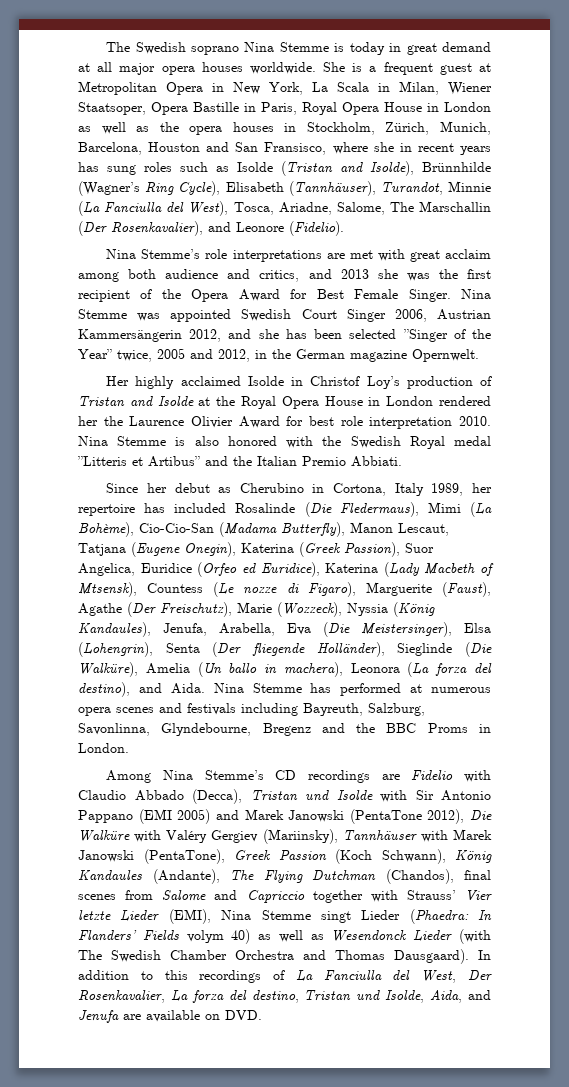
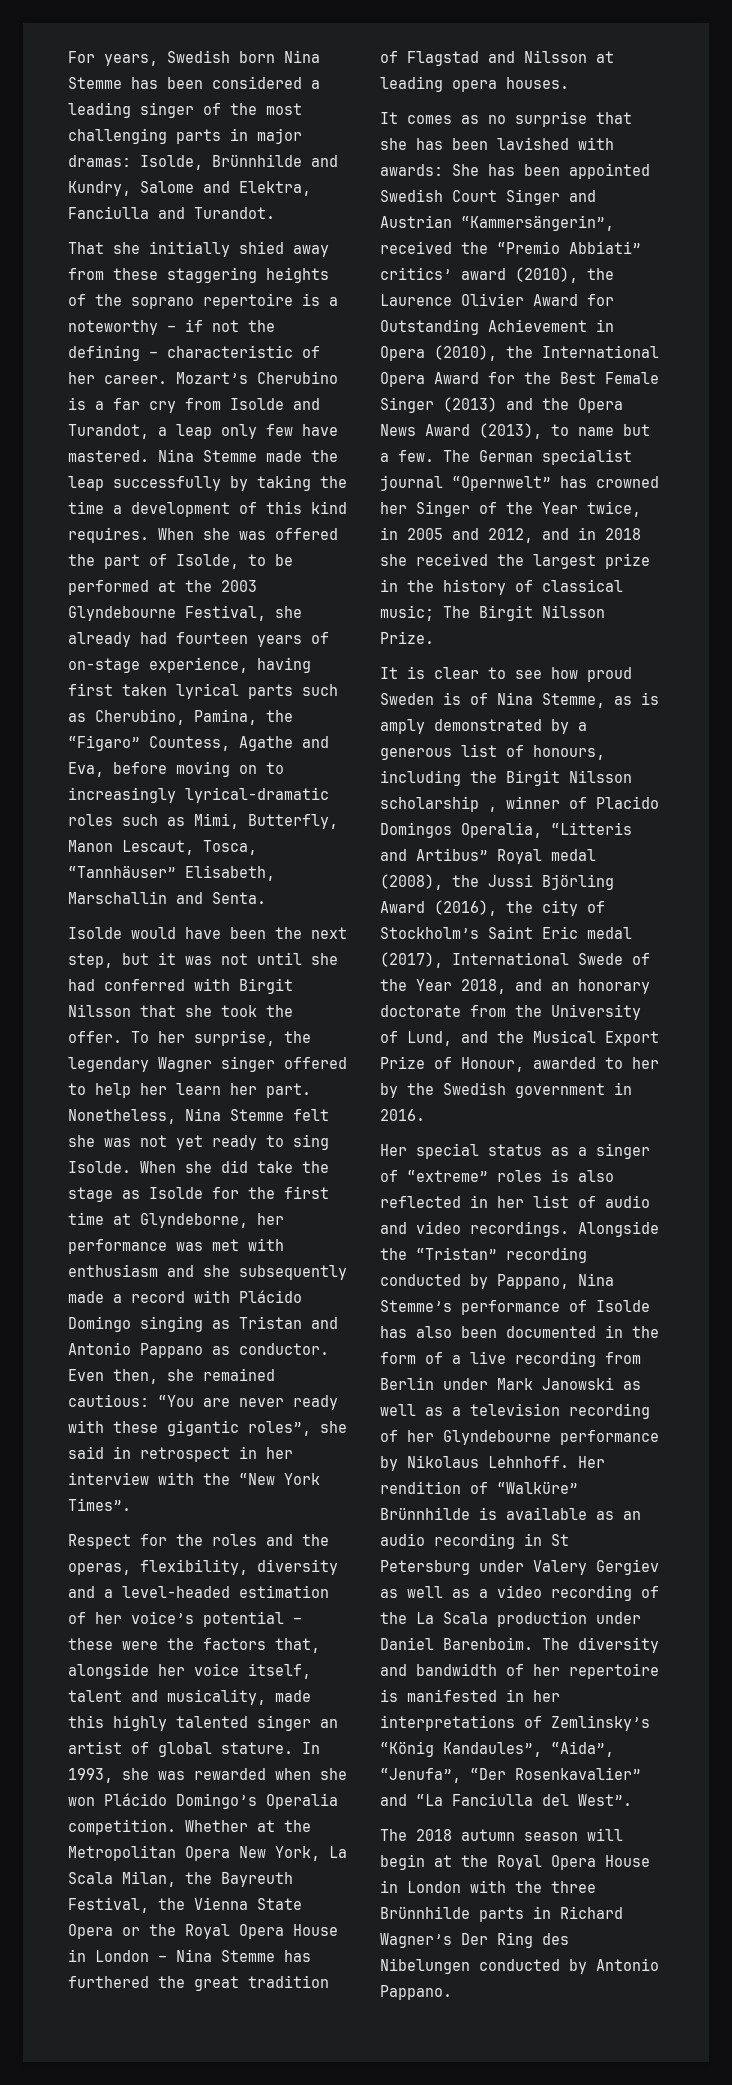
[106,42,491,55] [78,62,492,75] The Swedish soprano Nina Stemme is today in great demand at all major opera houses worldwide. She is a frequent guest at -> [68,50,320,66] [68,76,320,89] [68,102,302,118] [68,128,302,144] [68,154,338,170] [68,181,311,196] [68,206,275,219] [68,241,329,257] [68,267,329,283] [68,293,338,309] [68,319,275,335] [68,345,320,361] [68,371,338,384] [68,397,320,413] [68,424,338,439] [68,449,338,462] [68,475,347,491] [68,501,347,517] [68,527,338,543] [68,554,293,569] [68,580,257,595] [68,605,302,621] [68,632,329,647] [68,657,311,673] [68,683,338,699] [68,709,293,725] [68,735,329,751] [68,761,284,777] [68,787,329,803] [68,813,338,829] [68,840,257,855] [68,865,275,881] [68,891,266,904] [68,927,347,939] [68,952,338,968] [68,978,293,994] [68,1004,293,1017] [68,1030,311,1046] [68,1056,347,1072] [68,1083,311,1098] [68,1108,329,1124] [68,1134,329,1150] [68,1160,329,1173] [68,1186,329,1202] [68,1212,284,1228] [68,1238,284,1254] [68,1264,347,1280] [68,1290,302,1303] [68,1316,338,1332] [68,1342,329,1358] [68,1368,275,1384] [68,1394,338,1410] [68,1420,347,1436] [68,1446,293,1462] [68,1472,320,1485] [68,1498,131,1511] [68,1534,329,1549] [68,1559,338,1575] [68,1585,329,1598] [68,1611,302,1627] [68,1638,320,1653] [68,1663,311,1679] [68,1689,311,1705] [68,1715,338,1731] [68,1741,320,1757] [68,1768,347,1783] [68,1793,338,1809] [68,1819,311,1835] For years, Swedish born Nina Stemme has been considered a leading singer of the most challenging parts in major dramas: Isolde, Brünnhilde and Kundry, Salome and Elektra, Fanciulla and Turandot. // That she initially shied away from these staggering heights of the soprano repertoire is a noteworthy – if not the defining – characteristic of her career. Mozart’s Cherubino is a far cry from Isolde and Turandot, a leap only few have mastered. Nina Stemme made the leap successfully by taking the time a development of this kind requires. When she was offered the part of Isolde, to be performed at the 2003 Glyndebourne Festival, she already had fourteen years of on-stage experience, having first taken lyrical parts such as Cherubino, Pamina, the “Figaro” Countess, Agathe and Eva, before moving on to increasingly lyrical-dramatic roles such as Mimi, Butterfly, Manon Lescaut, Tosca, “Tannhäuser” Elisabeth, Marschallin and Senta. // Isolde would have been the next step, but it was not until she had conferred with Birgit Nilsson that she took the offer. To her surprise, the legendary Wagner singer offered to help her learn her part. Nonetheless, Nina Stemme felt she was not yet ready to sing Isolde. When she did take the stage as Isolde for the first time at Glyndeborne, her performance was met with enthusiasm and she subsequently made a record with Plácido Domingo singing as Tristan and Antonio Pappano as conductor. Even then, she remained cautious: “You are never ready with these gigantic roles”, she said in retrospect in her interview with the “New York Times”. // Respect for the roles and the operas, flexibility, diversity and a level-headed estimation of her voice’s potential – these were the factors that, alongside her voice itself, talent and musicality, made this highly talented singer an artist of global stature. In 1993, she was rewarded when she won Plácido Domingo’s Operalia competition. Whether at the
[212,83,224,92] in -> (230, 1853) none
[378,81,492,95] [78,102,491,115] [78,121,491,135] [78,142,491,155] [78,161,491,176] [78,181,491,196] [78,201,491,216] [78,221,344,236] [106,249,492,262] [78,269,492,282] [78,289,492,302] [78,309,492,322] [78,329,492,342] [78,348,479,362] [106,376,493,389] [78,396,194,407] in Milan, Wiener Staatsoper, Opera Bastille in Paris, Royal Opera House in London as well as the opera houses in Stockholm, Zürich, Munich, Barcelona, Houston and San Fransisco, where she in recent years has sung roles such as Isolde (Tristan and Isolde), Brünnhilde (Wagner’s Ring Cycle), Elisabeth (Tannhäuser), Turandot, Minnie (La Fanciulla del West), Tosca, Ariadne, Salome, The Marschallin (Der Rosenkavalier), and Leonore (Fidelio). // Nina Stemme’s role interpretations are met with great acclaim among both audience and critics, and 2013 she was the first recipient of the Opera Award for Best Female Singer. Nina Stemme was appointed Swedish Court Singer 2006, Austrian Kammersängerin 2012, and she has been selected ”Singer of the Year” twice, 2005 and 2012, in the German magazine Opernwelt. // Her highly acclaimed Isolde in Christof Loy’s production of Tristan and Isolde -> [122,1871,293,1887] [68,1897,302,1913] [68,1924,338,1939] [68,1949,311,1962] [68,1975,329,1991] [380,50,614,66] [380,76,569,92] [380,111,632,127] [380,137,614,150] [380,163,650,179] [380,189,596,205] [380,215,614,231] [380,241,641,254] [380,267,614,283] [380,293,614,306] [380,319,614,335] [380,345,659,361] [380,372,659,387] [380,397,623,413] [380,423,650,439] [380,449,632,465] [380,475,659,491] [380,501,641,517] [380,527,641,543] [380,553,650,569] [380,579,623,595] [380,605,605,621] [380,631,434,644] [380,666,632,682] [380,692,659,708] [380,719,587,734] [380,744,605,760] [380,770,632,786] [380,796,659,812] [380,822,632,838] [380,848,596,864] [380,874,614,890] [380,900,605,916] [380,926,632,939] [380,952,650,968] [380,979,650,994] [380,1004,641,1020] [380,1030,659,1046] [380,1056,659,1072] [380,1082,632,1098] [380,1109,425,1121] [380,1143,650,1159] [380,1169,614,1182] [380,1195,650,1208] [380,1221,659,1237] [380,1247,587,1263] [380,1273,614,1289] [380,1300,650,1315] [380,1325,659,1338] [380,1351,641,1367] [380,1377,641,1390] [380,1403,650,1419] [380,1430,659,1445] [380,1455,605,1471] [380,1481,578,1494] [380,1507,641,1520] [380,1533,569,1549] [380,1559,659,1575] [380,1585,659,1601] [380,1611,641,1627] [380,1637,659,1653] [380,1663,659,1679] [380,1689,560,1702] [380,1715,650,1731] [380,1741,614,1757] [380,1767,641,1783] [380,1793,632,1806] [380,1828,623,1841] [380,1854,425,1870] Milan, the Bayreuth Festival, the Vienna State Opera or the Royal Opera House in London – Nina Stemme has furthered the great tradition of Flagstad and Nilsson at leading opera houses. // It comes as no surprise that she has been lavished with awards: She has been appointed Swedish Court Singer and Austrian “Kammersängerin”, received the “Premio Abbiati” critics’ award (2010), the Laurence Olivier Award for Outstanding Achievement in Opera (2010), the International Opera Award for the Best Female Singer (2013) and the Opera News Award (2013), to name but a few. The German specialist journal “Opernwelt” has crowned her Singer of the Year twice, in 2005 and 2012, and in 2018 she received the largest prize in the history of classical music; The Birgit Nilsson Prize. // It is clear to see how proud Sweden is of Nina Stemme, as is amply demonstrated by a generous list of honours, including the Birgit Nilsson scholarship , winner of Placido Domingos Operalia, “Litteris and Artibus” Royal medal (2008), the Jussi Björling Award (2016), the city of Stockholm’s Saint Eric medal (2017), International Swede of the Year 2018, and an honorary doctorate from the University of Lund, and the Musical Export Prize of Honour, awarded to her by the Swedish government in 2016. // Her special status as a singer of “extreme” roles is also reflected in her list of audio and video recordings. Alongside the “Tristan” recording conducted by Pappano, Nina Stemme’s performance of Isolde has also been documented in the form of a live recording from Berlin under Mark Janowski as well as a television recording of her Glyndebourne performance by Nikolaus Lehnhoff. Her rendition of “Walküre” Brünnhilde is available as an audio recording in St Petersburg under Valery Gergiev as well as a video recording of the La Scala production under Daniel Barenboim. The diversity and bandwidth of her repertoire is manifested in her interpretations of Zemlinsky’s “König Kandaules”, “Aida”, “Jenufa”, “Der Rosenkavalier” and “La Fanciulla del West”. // The 2018 autumn season will begin
[439,396,492,406] [78,416,491,429] [78,436,492,449] [78,456,402,467] [106,483,493,496] [78,502,493,517] [78,522,449,537] [78,542,434,557] [78,562,494,577] [78,582,491,597] [78,602,435,617] [78,622,491,637] [78,642,492,657] [78,662,492,677] [78,682,491,697] [78,703,425,716] [78,723,491,736] [78,743,129,753] [106,770,491,783] [78,789,491,804] [78,809,492,824] [78,829,493,844] [78,849,492,864] [78,869,491,884] [78,890,492,903] [78,909,492,924] [78,929,491,944] [78,949,491,964] [78,970,492,983] [78,990,492,1003] [78,1010,262,1023] rendered her the Laurence Olivier Award for best role interpretation 2010. Nina Stemme is also honored with the Swedish Royal medal ”Litteris et Artibus” and the Italian Premio Abbiati. // Since her debut as Cherubino in Cortona, Italy 1989, her repertoire has included Rosalinde (Die Fledermaus), Mimi (La Bohème), Cio-Cio-San (Madama Butterfly), Manon Lescaut, Tatjana (Eugene Onegin), Katerina (Greek Passion), Suor Angelica, Euridice (Orfeo ed Euridice), Katerina (Lady Macbeth of Mtsensk), Countess (Le nozze di Figaro), Marguerite (Faust), Agathe (Der Freischutz), Marie (Wozzeck), Nyssia (König Kandaules), Jenufa, Arabella, Eva (Die Meistersinger), Elsa (Lohengrin), Senta (Der fliegende Holländer), Sieglinde (Die Walküre), Amelia (Un ballo in machera), Leonora (La forza del destino), and Aida. Nina Stemme has performed at numerous opera scenes and festivals including Bayreuth, Salzburg, Savonlinna, Glyndebourne, Bregenz and the BBC Proms in London. // Among Nina Stemme’s CD recordings are Fidelio with Claudio Abbado (Decca), Tristan und Isolde with Sir Antonio Pappano (EMI 2005) and Marek Janowski (PentaTone 2012), Die Walküre with Valéry Gergiev (Mariinsky), Tannhäuser with Marek Janowski (PentaTone), Greek Passion (Koch Schwann), König Kandaules (Andante), The Flying Dutchman (Chandos), final scenes from Salome and Capriccio together with Strauss’ Vier letzte Lieder (EMI), Nina Stemme singt Lieder (Phaedra: In Flanders’ Fields volym 40) as well as Wesendonck Lieder (with The Swedish Chamber Orchestra and Thomas Dausgaard). In addition to this recordings of La Fanciulla del West, Der Rosenkavalier, La forza del destino, Tristan und Isolde, Aida, and Jenufa are available on DVD. -> [470,1880,596,1893] [380,1906,623,1922] [380,1932,569,1948] [380,1958,659,1974] [380,1985,452,2000] with the three Brünnhilde parts in Richard Wagner’s Der Ring des Nibelungen conducted by Antonio Pappano.

